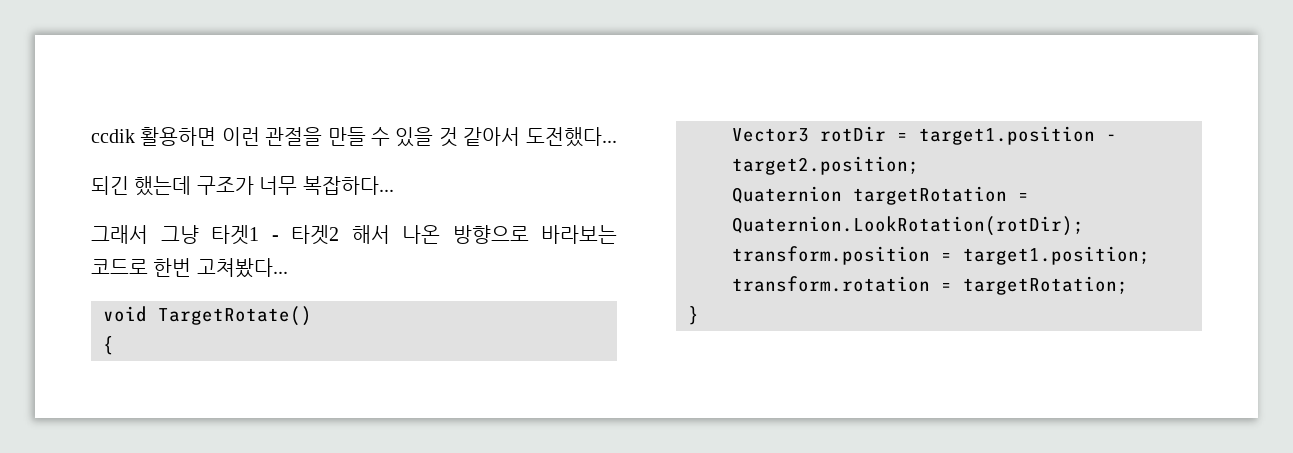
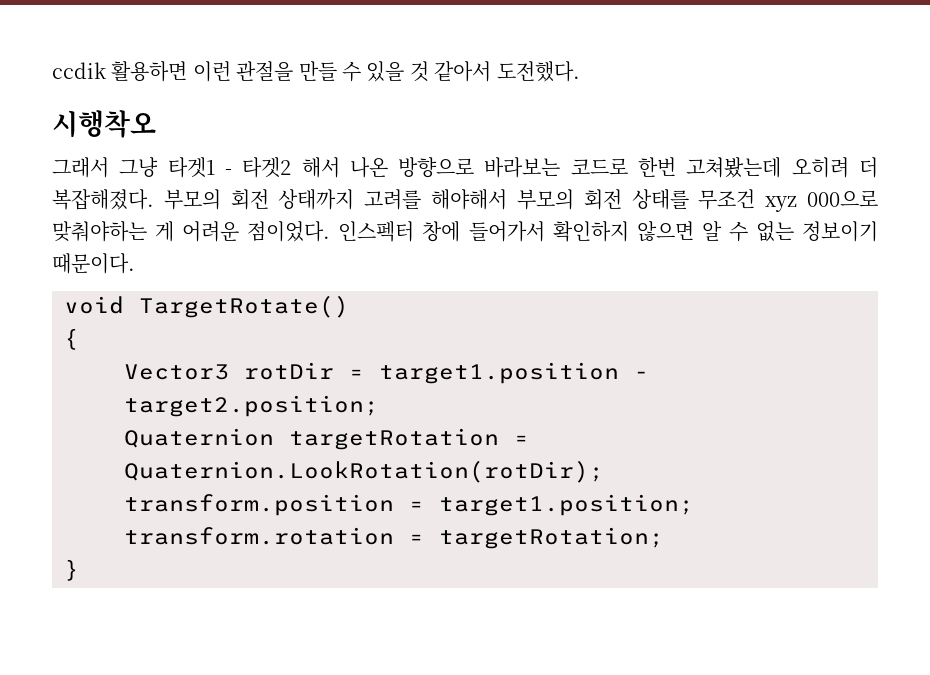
[525,127,617,147] [91,176,394,196] 도전했다... // 되긴 했는데 구조가 너무 복잡하다... -> [496,61,580,82] [52,110,156,138] 도전했다. // 시행착오
[196,258,288,278] 고쳐봤다... -> [686,157,878,178] [52,189,879,212] [52,221,879,242] [52,253,135,274] 고쳐봤는데 오히려 더 복잡해졌다. 부모의 회전 상태까지 고려를 해야해서 부모의 회전 상태를 무조건 xyz 000으로 맞춰야하는 게 어려운 점이었다. 인스펙터 창에 들어가서 확인하지 않으면 알 수 없는 정보이기 때문이다.

